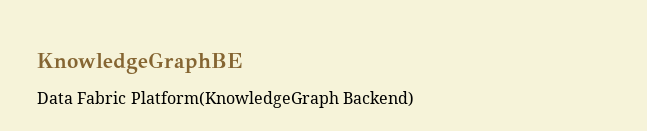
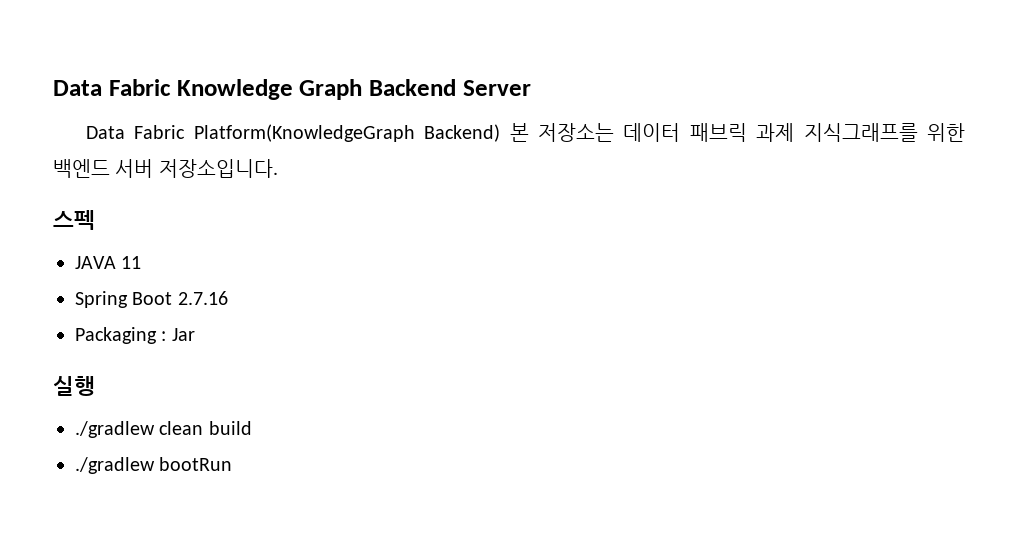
[37,52,242,74] [37,91,414,108] KnowledgeGraphBE // Data Fabric Platform(KnowledgeGraph Backend) -> [53,79,531,100] [86,123,965,142] [53,159,278,178] [53,210,95,230] [75,256,142,269] [75,291,228,308] [75,327,195,344] [53,376,95,396] [75,421,252,438] [75,457,233,474] Data Fabric Knowledge Graph Backend Server // Data Fabric Platform(KnowledgeGraph Backend) 본 저장소는 데이터 패브릭 과제 지식그래프를 위한 백엔드 서버 저장소입니다. // 스펙 // JAVA 11 // Spring Boot 2.7.16 // Packaging : Jar // 실행 // ./gradlew clean build // ./gradlew bootRun

